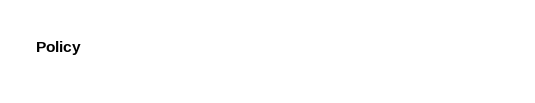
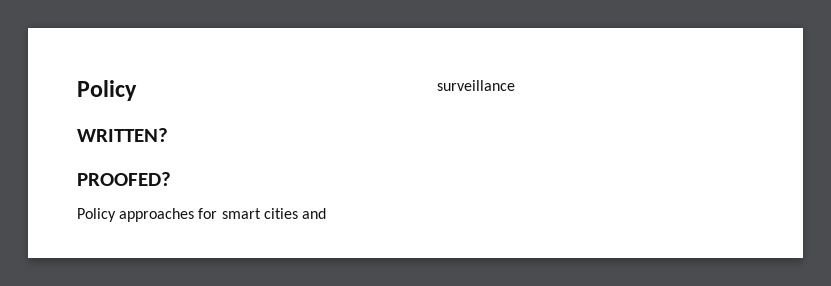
[36,41,81,55] Policy -> [77,80,137,101] [77,128,168,142] [77,172,171,186] [77,208,326,222] [437,80,515,91] Policy // WRITTEN? // PROOFED? // Policy approaches for smart cities and surveillance

